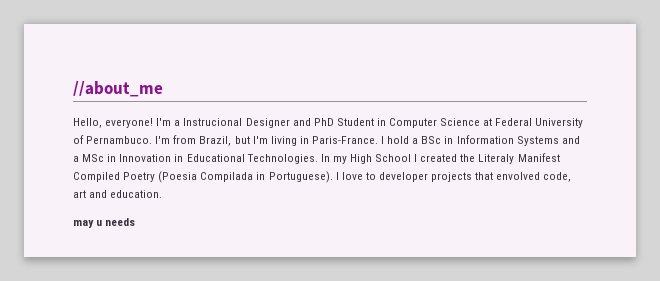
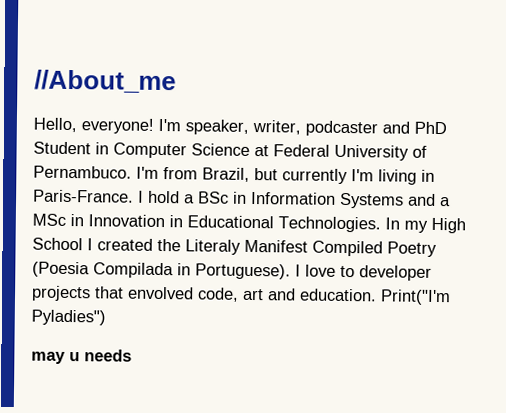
[73,81,163,97] //about_me -> [34,69,176,94] //About_me
[174,118,290,128] a Instrucional Designer -> [185,119,378,137] speaker, writer, podcaster
(250, 140) none -> [282,168,348,185] currently
(163, 194) none -> [380,289,451,306] [31,309,106,326] Print("I'm Pyladies")

